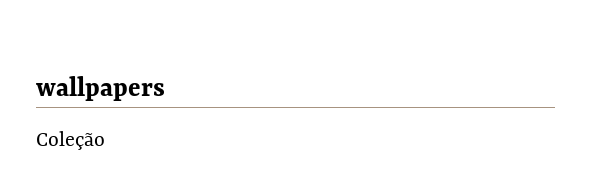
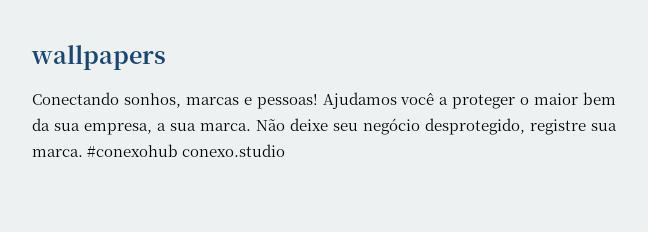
[36,131,105,150] Coleção -> [32,92,617,109] [32,118,617,135] [32,144,286,157] Conectando sonhos, marcas e pessoas! Ajudamos você a proteger o maior bem da sua empresa, a sua marca. Não deixe seu negócio desprotegido, registre sua marca. #conexohub conexo.studio

